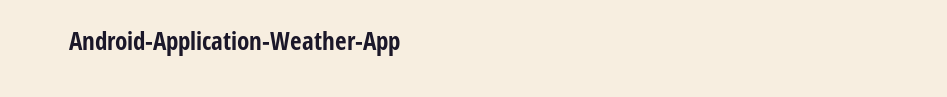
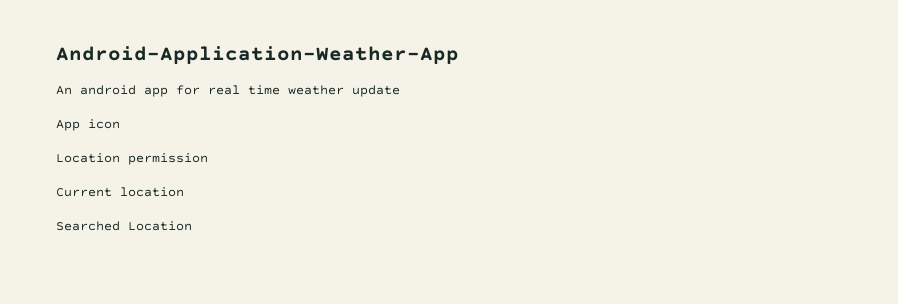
(400, 43) none -> [56,85,400,97] [56,119,120,131] [56,153,208,165] [56,187,184,197] [56,221,192,231] // An android app for real time weather update // App icon // Location permission // Current location // Searched Location

